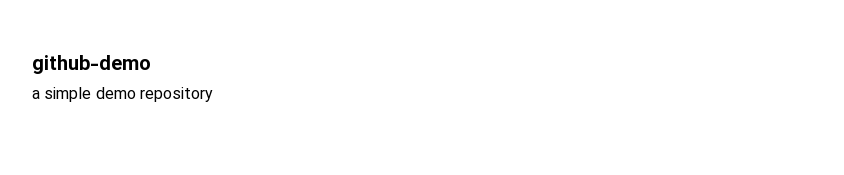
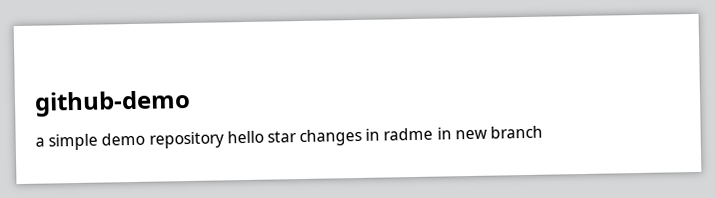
(213, 94) none -> [226,125,544,147] hello star changes in radme in new branch

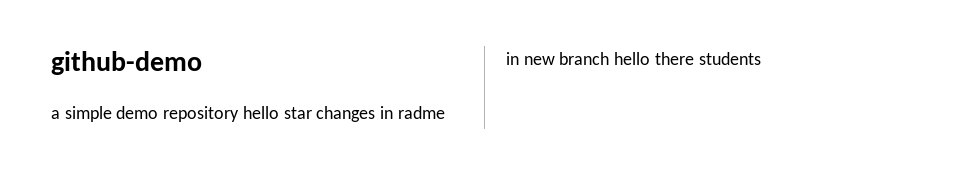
(544, 132) none -> [614,52,761,65] hello there students

